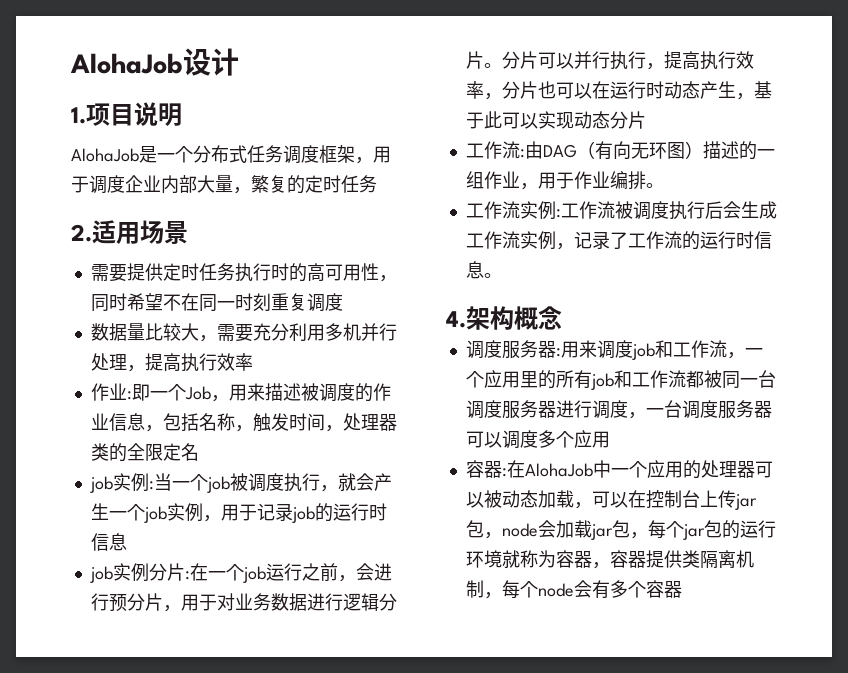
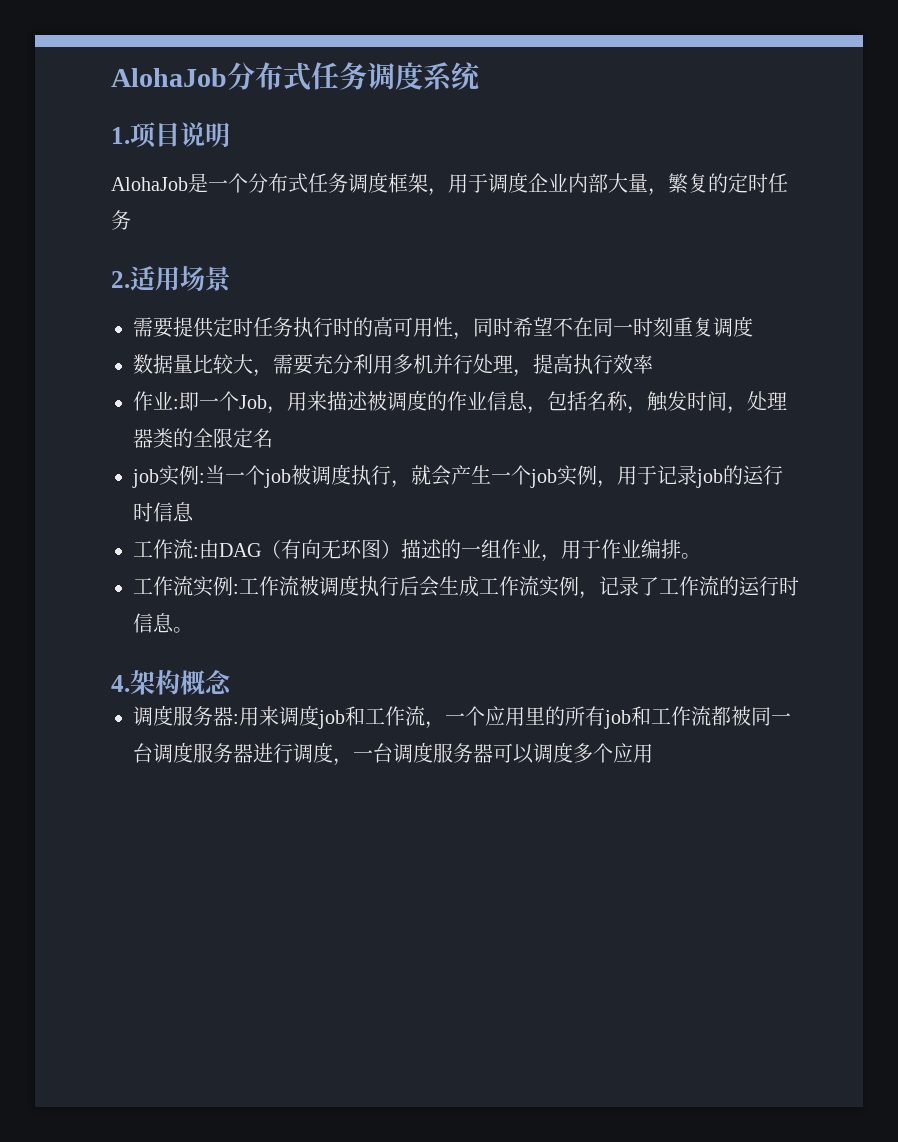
[70,48,239,76] AlohaJob设计 -> [111,62,481,91] AlohaJob分布式任务调度系统
[89,563,392,583] [90,593,397,612] [465,51,754,70] [465,81,772,100] [465,111,646,129] // job实例分片:在一个job运行之前，会进行预分片，用于对业务数据进行逻辑分片。分片可以并行执行，提高执行效率，分片也可以在运行时动态产生，基于此可以实现动态分片 -> (194, 512) none
[465,460,773,479] [465,490,757,510] [465,520,776,540] [465,550,754,569] [465,580,682,599] // 容器:在AlohaJob中一个应用的处理器可以被动态加载，可以在控制台上传jar包，node会加载jar包，每个jar包的运行环境就称为容器，容器提供类隔离机制，每个node会有多个容器 -> (653, 753) none

